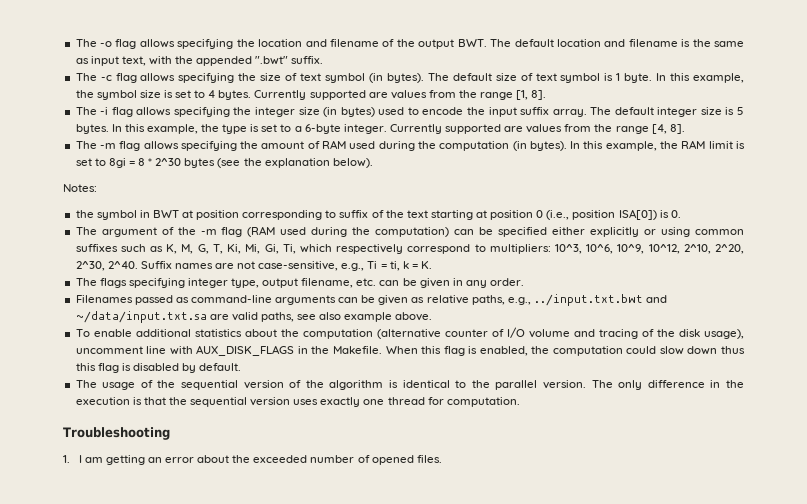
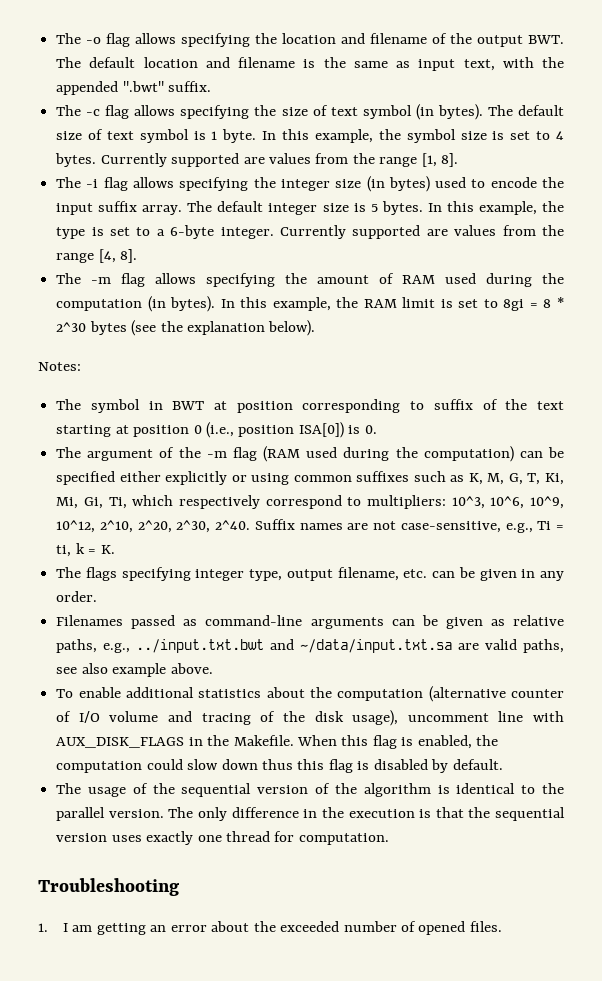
[75,210,94,218] the -> [56,399,82,410] The

